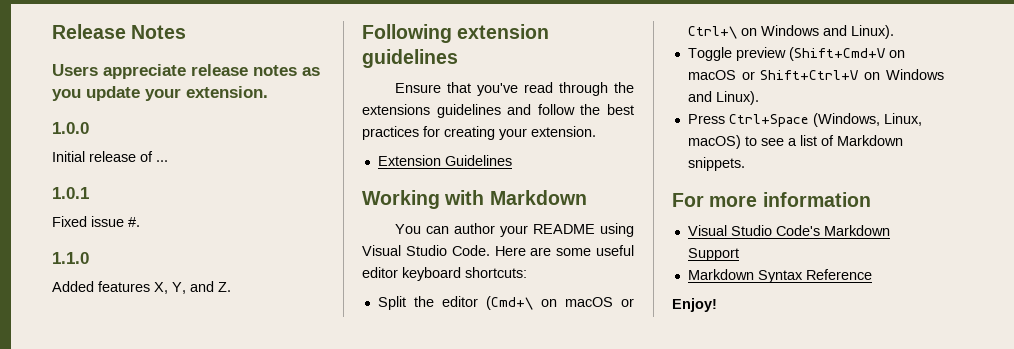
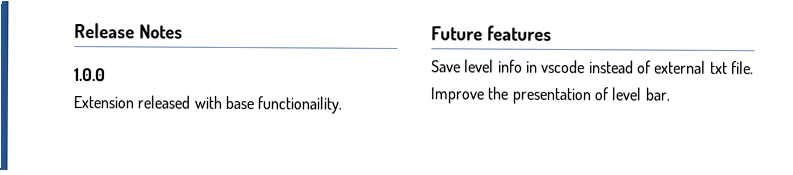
[52,64,320,79] [52,86,268,101] [52,122,89,134] [52,151,168,162] [52,187,89,199] [52,216,140,227] [52,252,89,264] [52,281,231,294] [362,24,550,43] [362,49,458,68] [394,82,634,96] [362,104,634,118] [362,126,596,140] [377,155,512,166] [362,190,587,209] [394,223,634,237] [362,245,634,256] [362,267,527,281] [377,296,634,310] [687,25,894,39] [687,47,905,61] [687,69,944,80] [687,91,759,105] [687,113,922,127] [687,135,903,149] [687,157,745,171] [672,192,871,207] [687,225,890,236] [687,248,739,261] [687,269,872,283] [672,298,717,312] Users appreciate release notes as you update your extension. // 1.0.0 // Initial release of ... // 1.0.1 // Fixed issue #. // 1.1.0 // Added features X, Y, and Z. // Following extension guidelines // Ensure that you've read through the extensions guidelines and follow the best practices for creating your extension. // Extension Guidelines // Working with Markdown // You can author your README using Visual Studio Code. Here are some useful editor keyboard shortcuts: // Split the editor (Cmd+\ on macOS or Ctrl+\ on Windows and Linux). // Toggle preview (Shift+Cmd+V on macOS or Shift+Ctrl+V on Windows and Linux). // Press Ctrl+Space (Windows, Linux, macOS) to see a list of Markdown snippets. // For more information // Visual Studio Code's Markdown Support // Markdown Syntax Reference // Enjoy! -> [74,68,106,82] [73,95,343,114] [431,25,552,41] [431,59,754,75] [430,86,671,105] 1.0.0 // Extension released with base functionaility. // Future features // Save level info in vscode instead of external txt file. // Improve the presentation of level bar.

